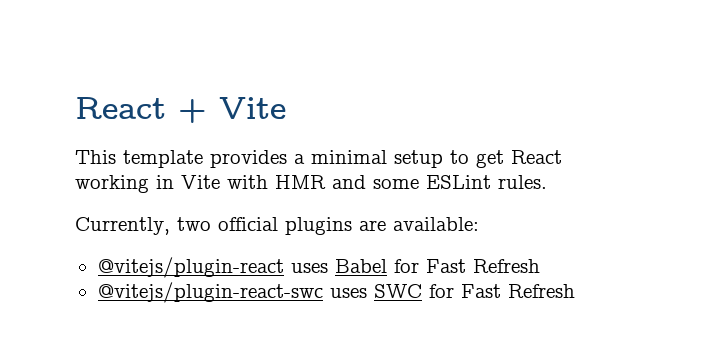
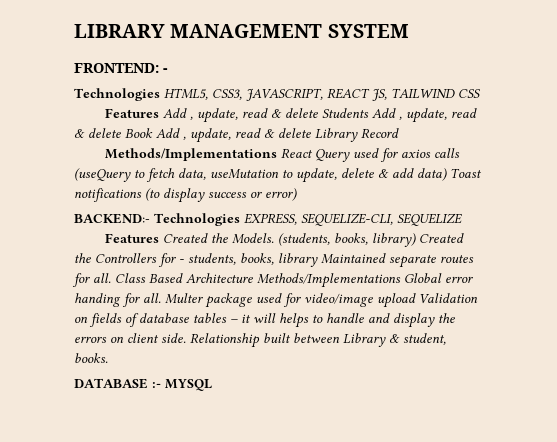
[75,97,286,123] [75,150,562,168] [75,175,547,193] [75,217,479,235] [97,257,540,278] [97,282,575,303] React + Vite // This template provides a minimal setup to get React working in Vite with HMR and some ESLint rules. // Currently, two official plugins are available: // @vitejs/plugin-react uses Babel for Fast Refresh // @vitejs/plugin-react-swc uses SWC for Fast Refresh -> [74,24,409,38] [74,63,168,73] [74,88,480,101] [104,108,477,123] [74,128,399,143] [104,148,460,162] [74,168,482,183] [74,188,297,203] [74,213,462,226] [104,233,464,247] [74,253,474,268] [72,273,473,288] [74,293,478,308] [74,313,455,328] [74,333,446,348] [74,353,108,363] [74,378,212,391] LIBRARY MANAGEMENT SYSTEM // FRONTEND: - // Technologies HTML5, CSS3, JAVASCRIPT, REACT JS, TAILWIND CSS // Features Add , update, read & delete Students Add , update, read & delete Book Add , update, read & delete Library Record // Methods/Implementations React Query used for axios calls (useQuery to fetch data, useMutation to update, delete & add data) Toast notifications (to display success or error) // BACKEND:- Technologies EXPRESS, SEQUELIZE-CLI, SEQUELIZE // Features Created the Models. (students, books, library) Created the Controllers for - students, books, library Maintained separate routes for all. Class Based Architecture Methods/Implementations Global error handing for all. Multer package used for video/image upload Validation on fields of database tables – it will helps to handle and display the errors on client side. Relationship built between Library & student, books. // DATABASE :- MYSQL

